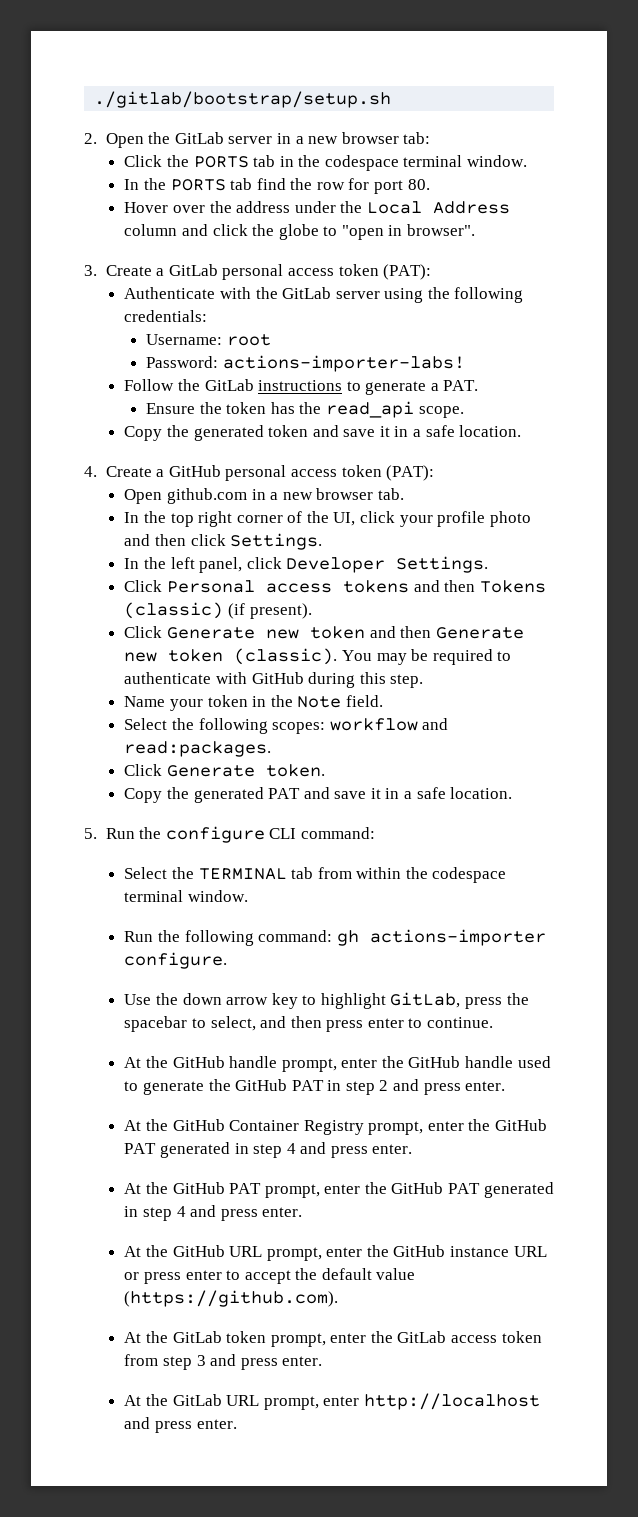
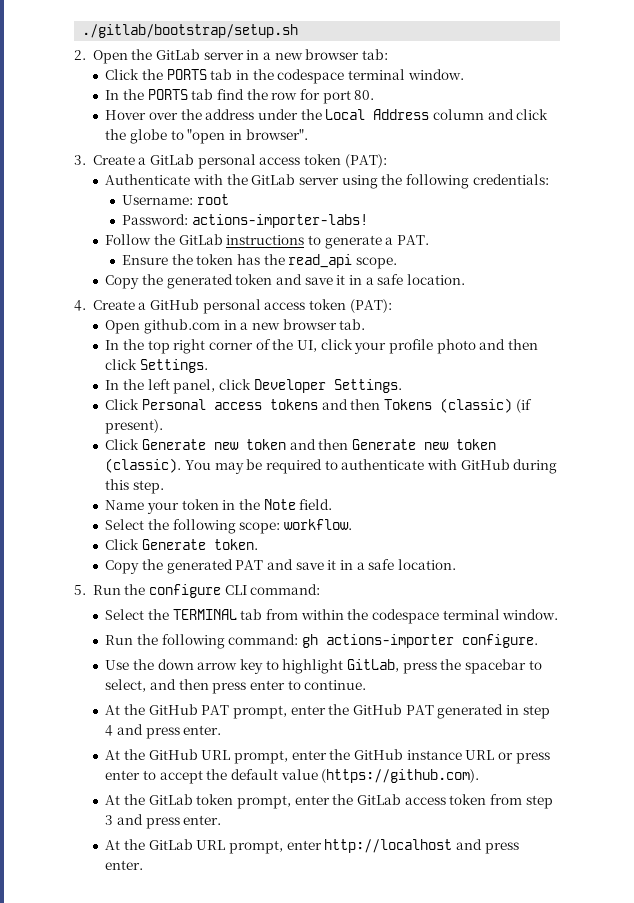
[272,718,449,734] [124,741,272,757] scopes: workflow and read:packages. -> [239,519,353,534] scope: workflow.
[124,1056,551,1072] [124,1079,506,1095] [124,1119,548,1135] [124,1142,413,1158] // At the GitHub handle prompt, enter the GitHub handle used to generate the GitHub PAT in step 2 and press enter. // At the GitHub Container Registry prompt, enter the GitHub PAT generated in step 4 and press enter. -> (367, 685) none

